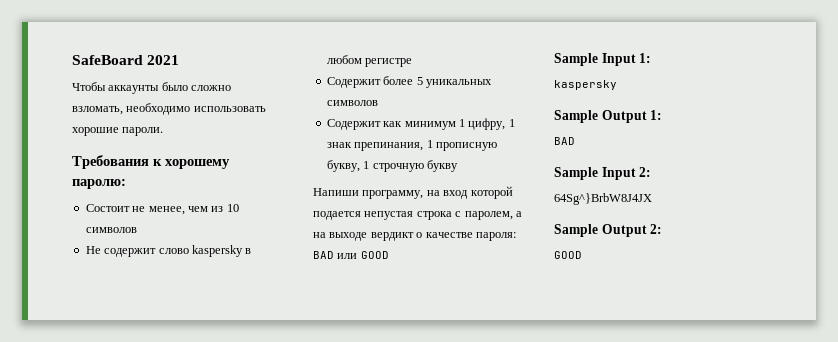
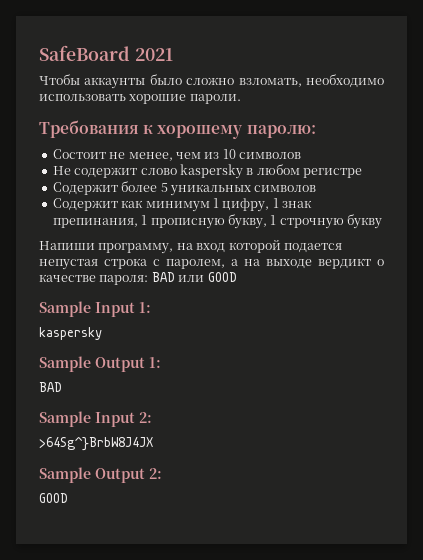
[554,193,652,205] 64Sg^}BrbW8J4JX -> [39,437,153,451] >64Sg^}BrbW8J4JX

